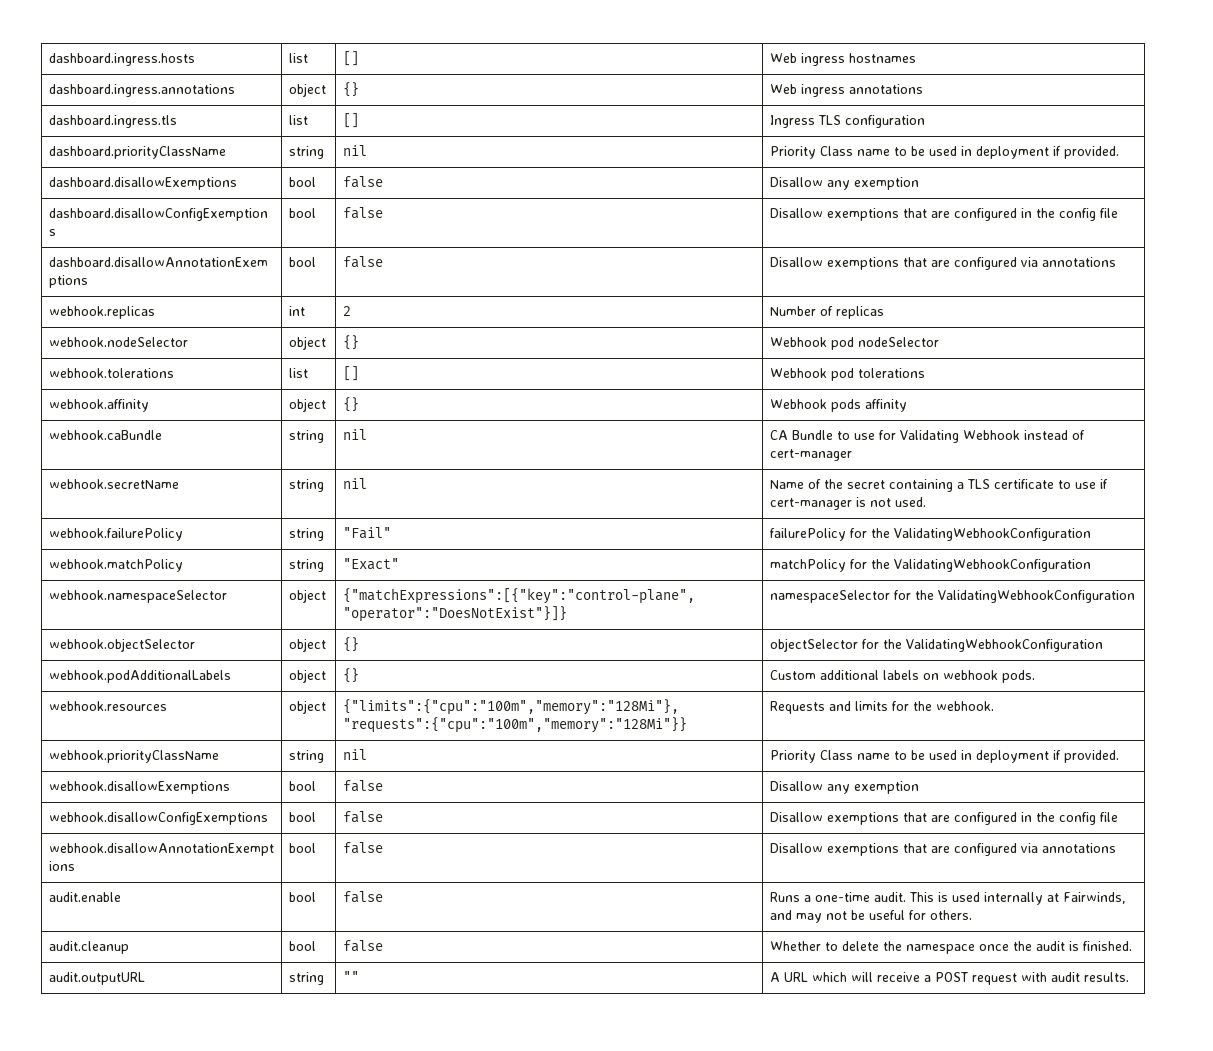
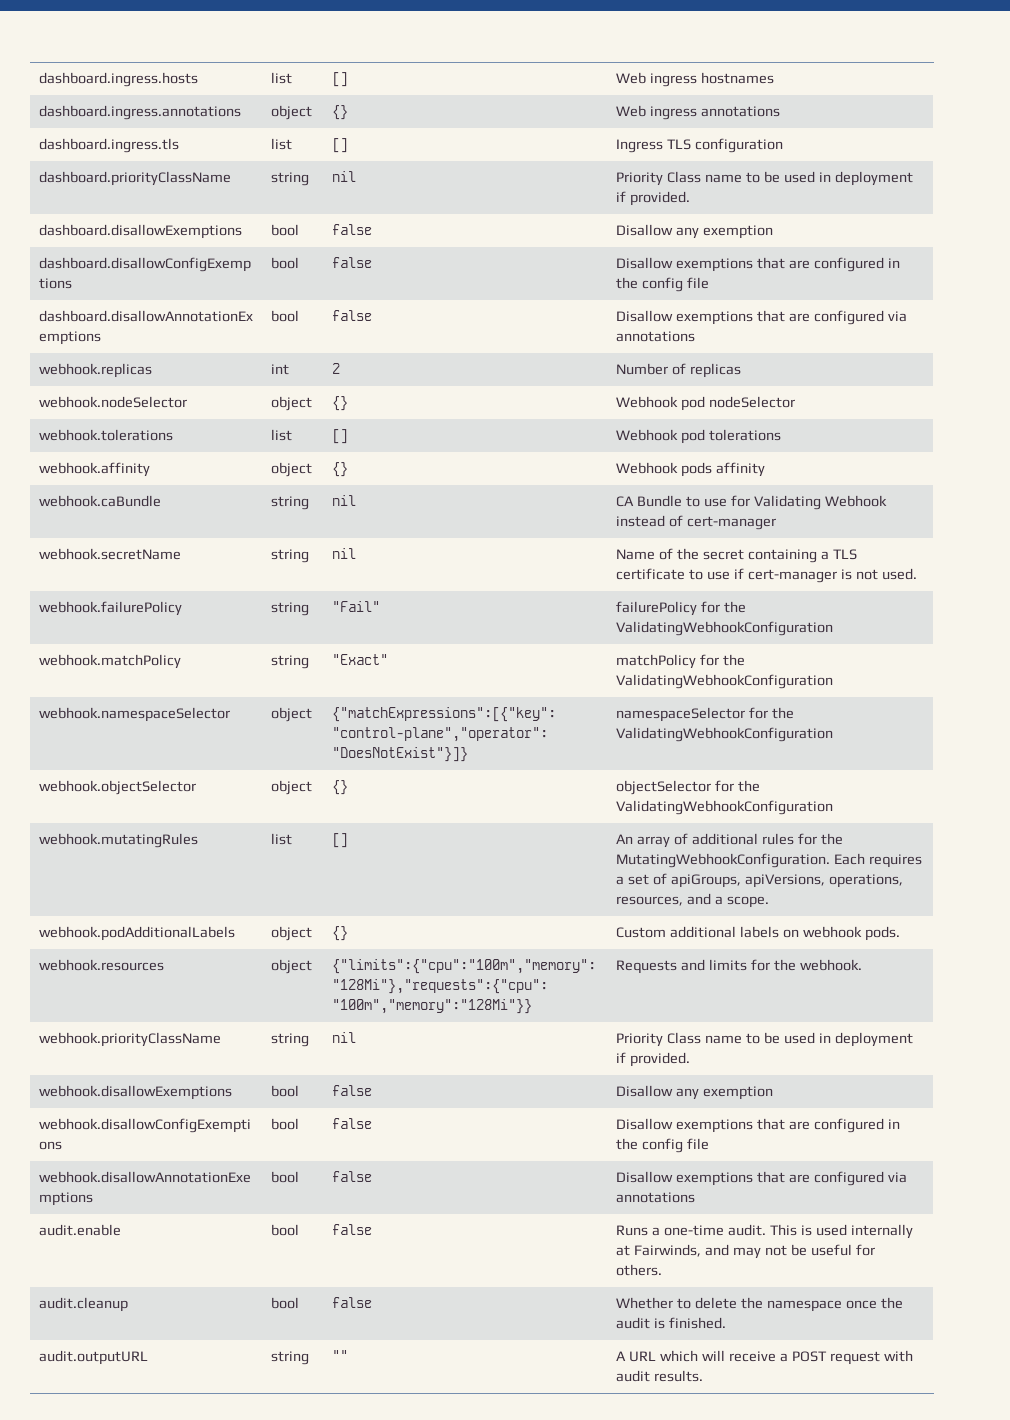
(1103, 645) none -> [39,833,199,848] [271,833,293,845] [332,833,349,848] [616,833,843,848] [616,853,923,868] [616,873,904,888] [616,893,770,908] // webhook.mutatingRules | list | [] | An array of additional rules for the MutatingWebhookConfiguration. Each requires a set of apiGroups, apiVersions, operations, resources, and a scope.

